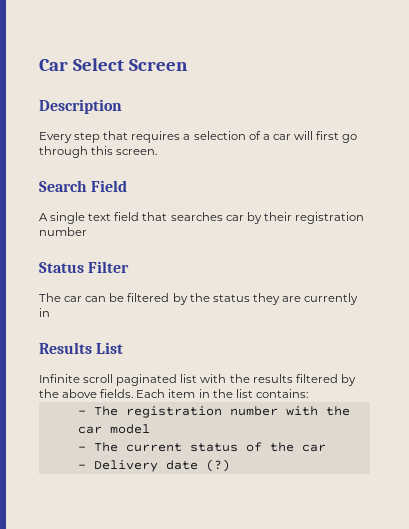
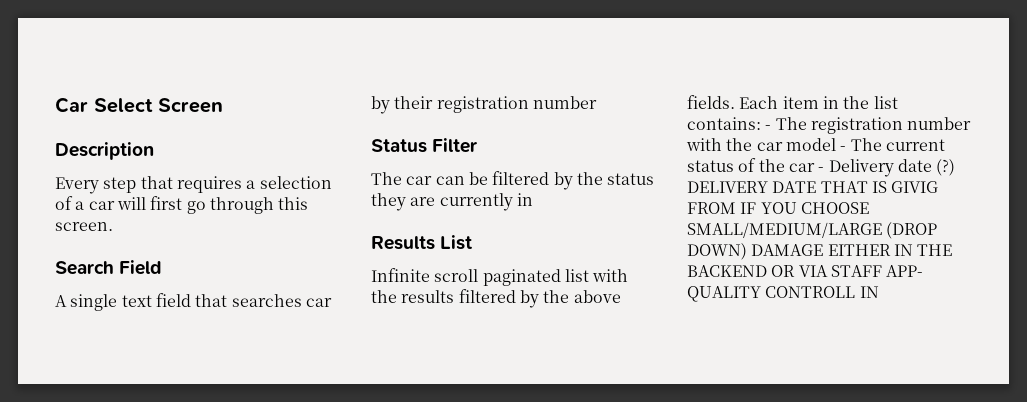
(308, 393) // -> (761, 123) none
(150, 429) // -> (836, 144) none
(326, 448) // -> (815, 167) none
(230, 465) none -> [687,181,939,193] [687,202,869,214] [687,222,938,239] [687,243,953,260] [687,265,924,277] [687,286,879,302] DELIVERY DATE THAT IS GIVIG FROM IF YOU CHOOSE SMALL/MEDIUM/LARGE (DROP DOWN) DAMAGE EITHER IN THE BACKEND OR VIA STAFF APP- QUALITY CONTROLL IN

